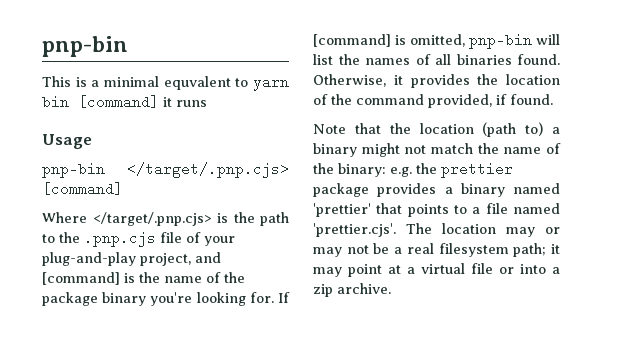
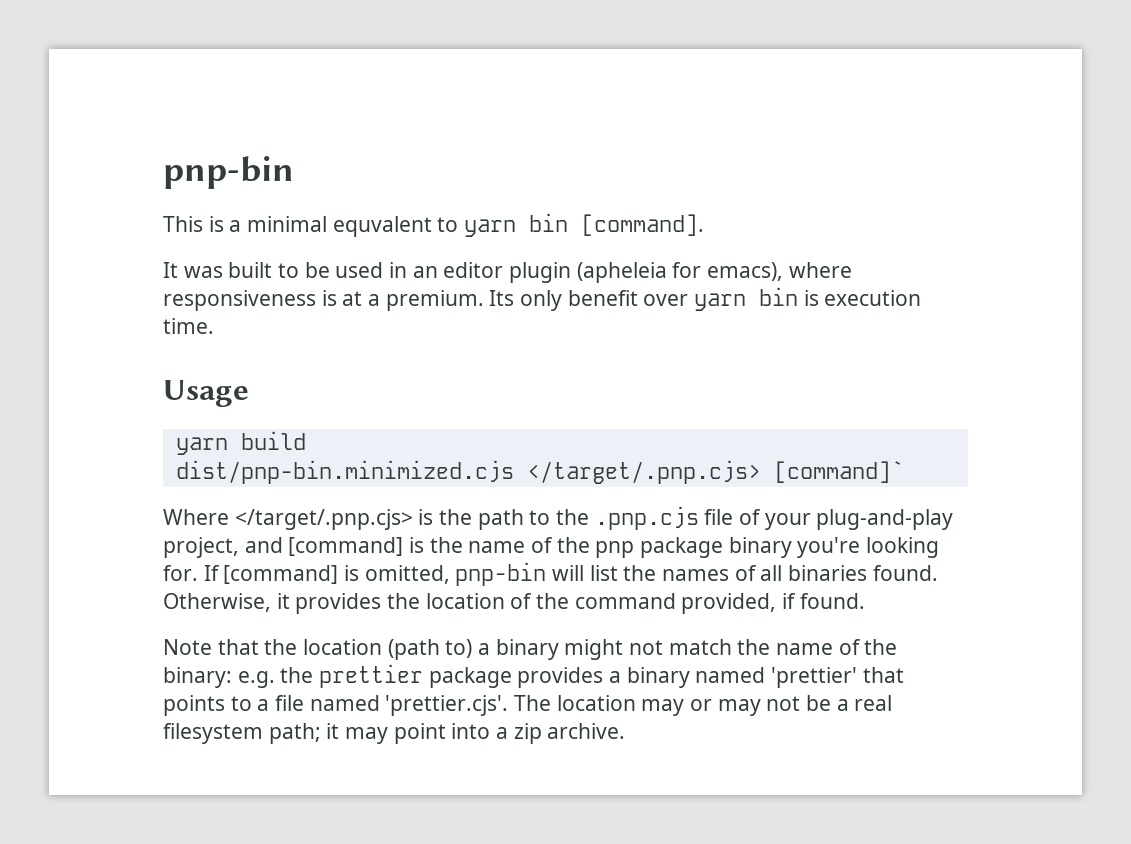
[78,95,207,109] [42,134,92,149] [42,162,289,178] [42,182,123,196] [command] it runs // Usage // pnp-bin </target/.pnp.cjs> [command] -> [581,214,705,236] [163,262,852,283] [163,287,922,311] [163,318,214,334] [163,380,249,407] [175,431,306,455] [175,460,904,484] [command]. // It was built to be used in an editor plugin (apheleia for emacs), where responsiveness is at a premium. Its only benefit over yarn bin is execution time. // Usage // yarn build // dist/pnp-bin.minimized.cjs </target/.pnp.cjs> [command]`
(245, 277) none -> [595,541,635,558] pnp
[388,263,514,274] at a virtual file or -> (446, 733) none

